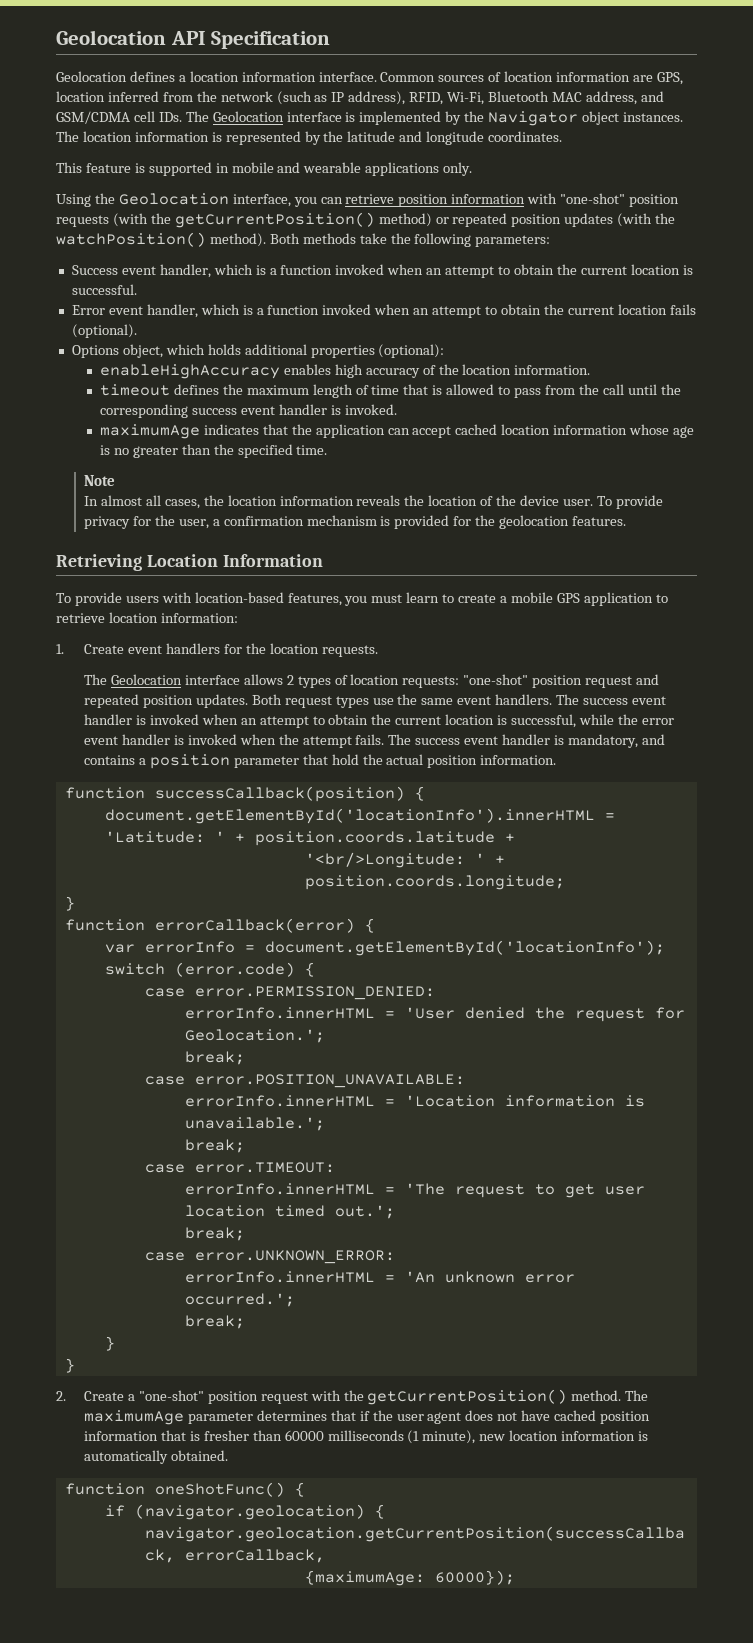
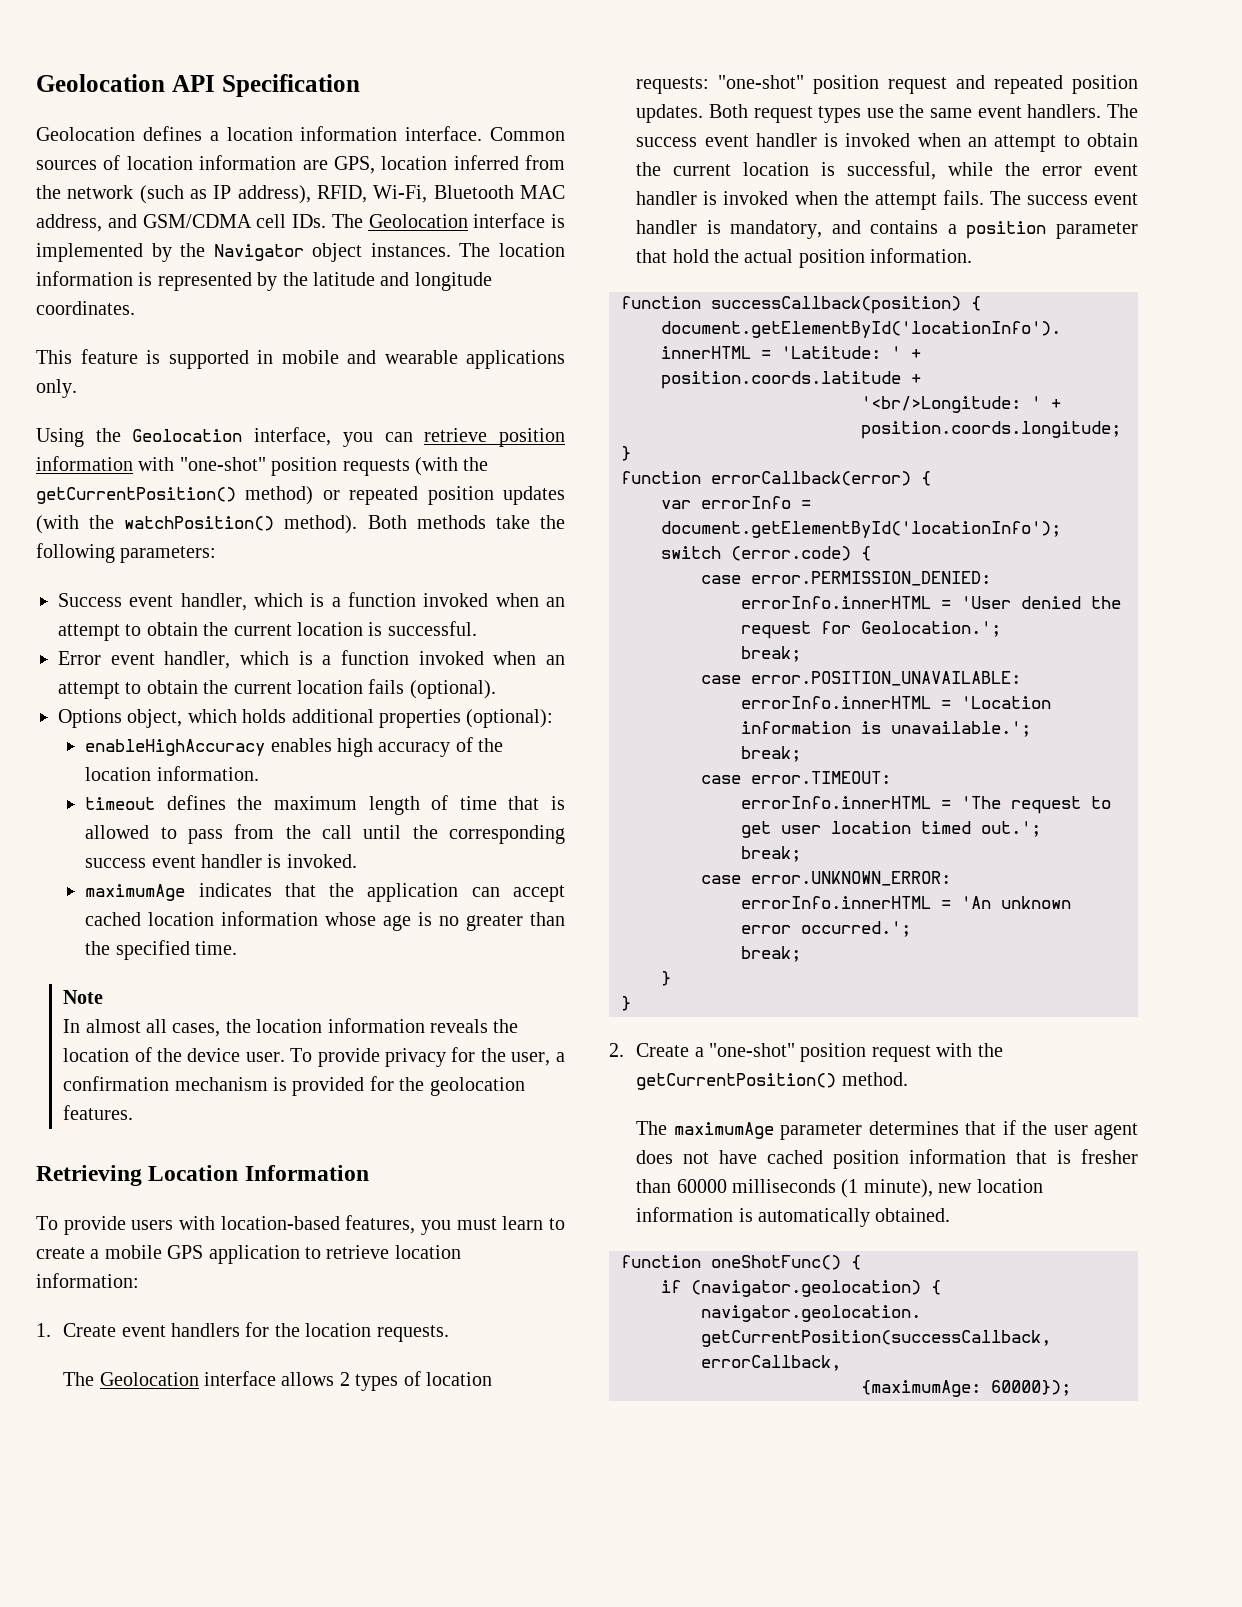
(622, 1395) none -> (908, 1079) //

